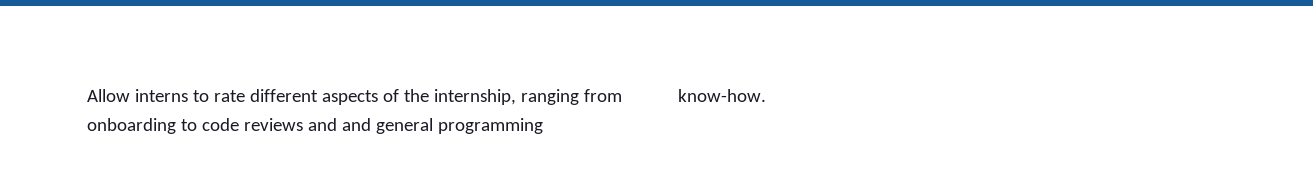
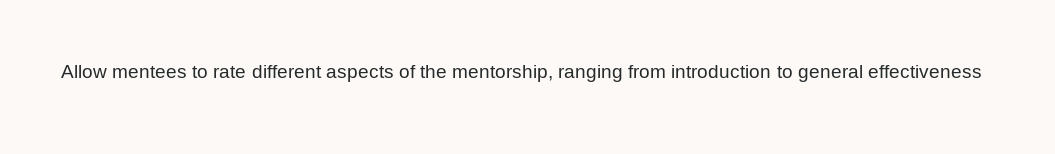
[134,89,188,102] interns -> [112,66,188,78] mentees
[433,89,516,105] internship, -> [452,65,554,82] mentorship,
[87,118,543,134] [678,89,766,102] onboarding to code reviews and and general programming know-how. -> [671,65,982,82] introduction to general effectiveness

